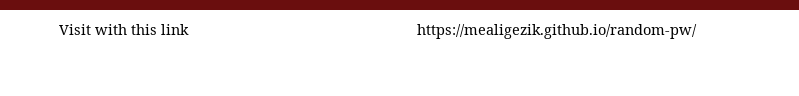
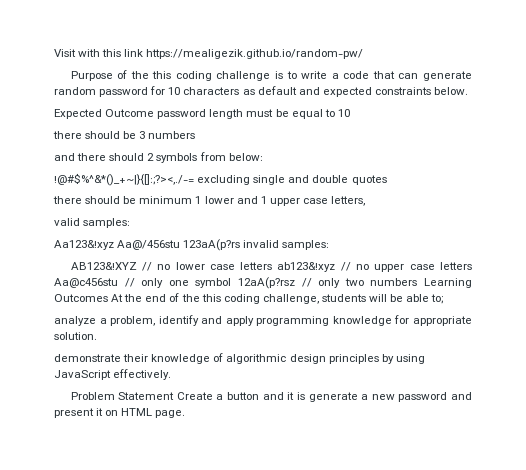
(697, 31) none -> [70,70,473,81] [54,86,469,97] [54,109,350,119] [53,131,196,139] [54,152,263,163] [54,173,387,186] [53,196,366,206] [54,218,131,228] [54,239,330,251] [70,262,473,272] [54,277,473,289] [54,293,444,304] [54,315,472,326] [54,332,97,340] [54,353,425,364] [54,369,172,380] [70,392,472,402] [54,408,186,418] // Purpose of the this coding challenge is to write a code that can generate random password for 10 characters as default and expected constraints below. // Expected Outcome password length must be equal to 10 // there should be 3 numbers // and there should 2 symbols from below: // !@#$%^&*()_+~|}{[]:;?><,./-= excluding single and double quotes // there should be minimum 1 lower and 1 upper case letters, // valid samples: // Aa123&!xyz Aa@/456stu 123aA(p?rs invalid samples: // AB123&!XYZ // no lower case letters ab123&!xyz // no upper case letters Aa@c456stu // only one symbol 12aA(p?rsz // only two numbers Learning Outcomes At the end of the this coding challenge, students will be able to; // analyze a problem, identify and apply programming knowledge for appropriate solution. // demonstrate their knowledge of algorithmic design principles by using JavaScript effectively. // Problem Statement Create a button and it is generate a new password and present it on HTML page.

